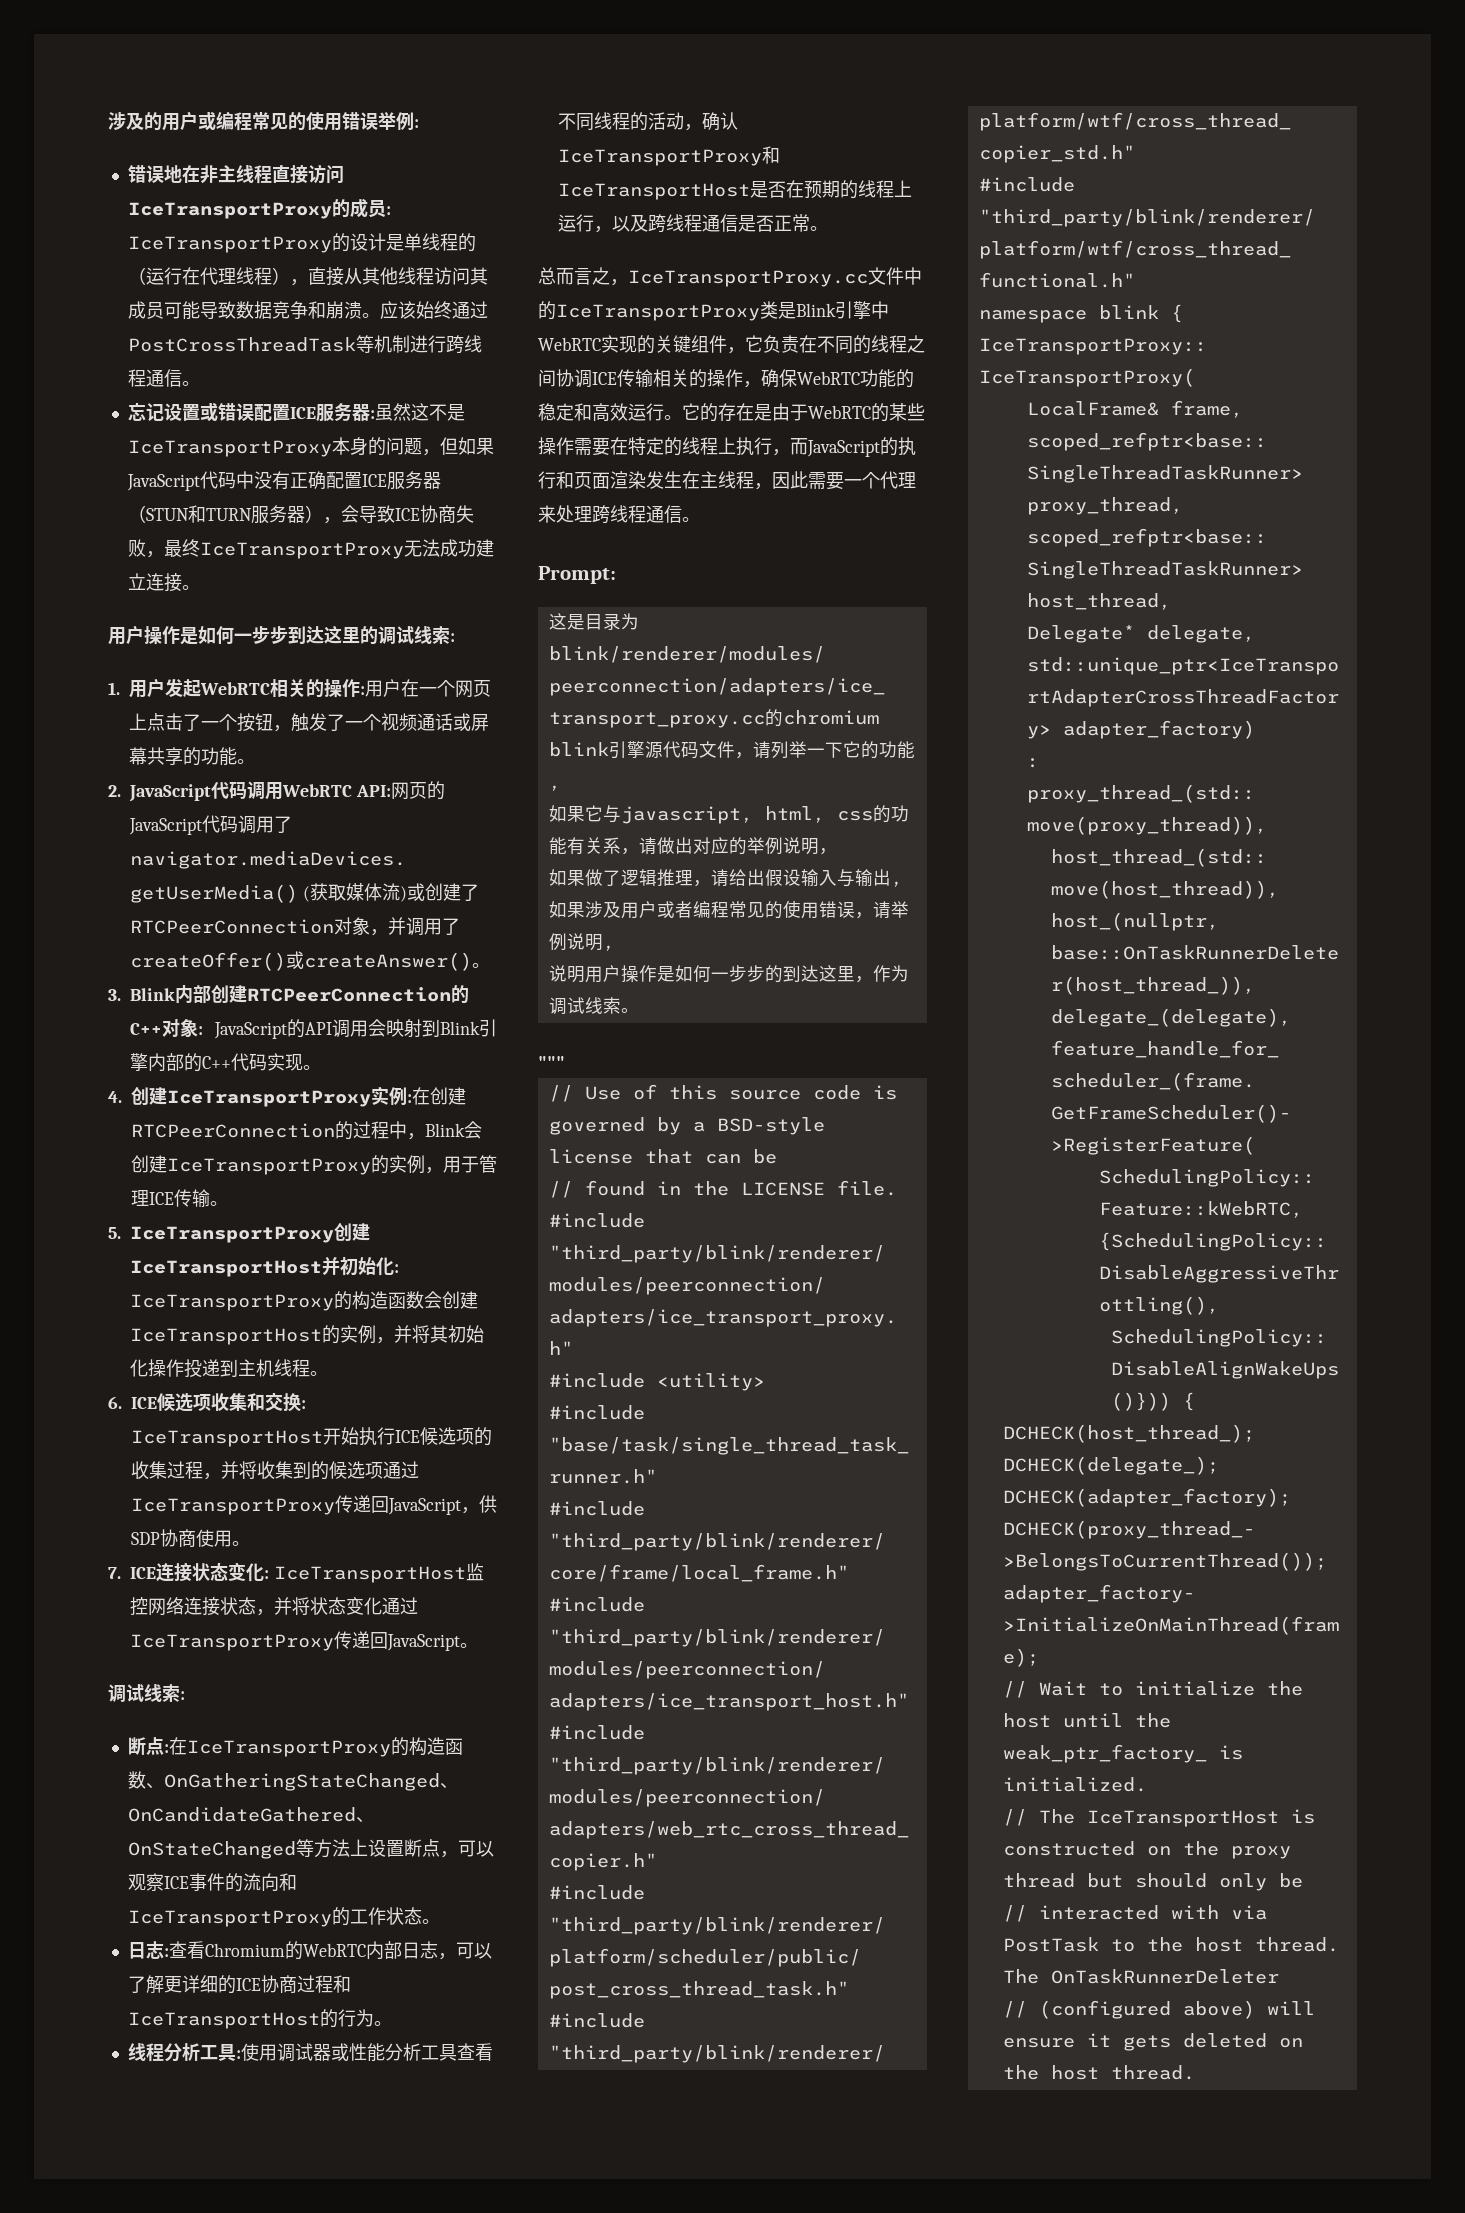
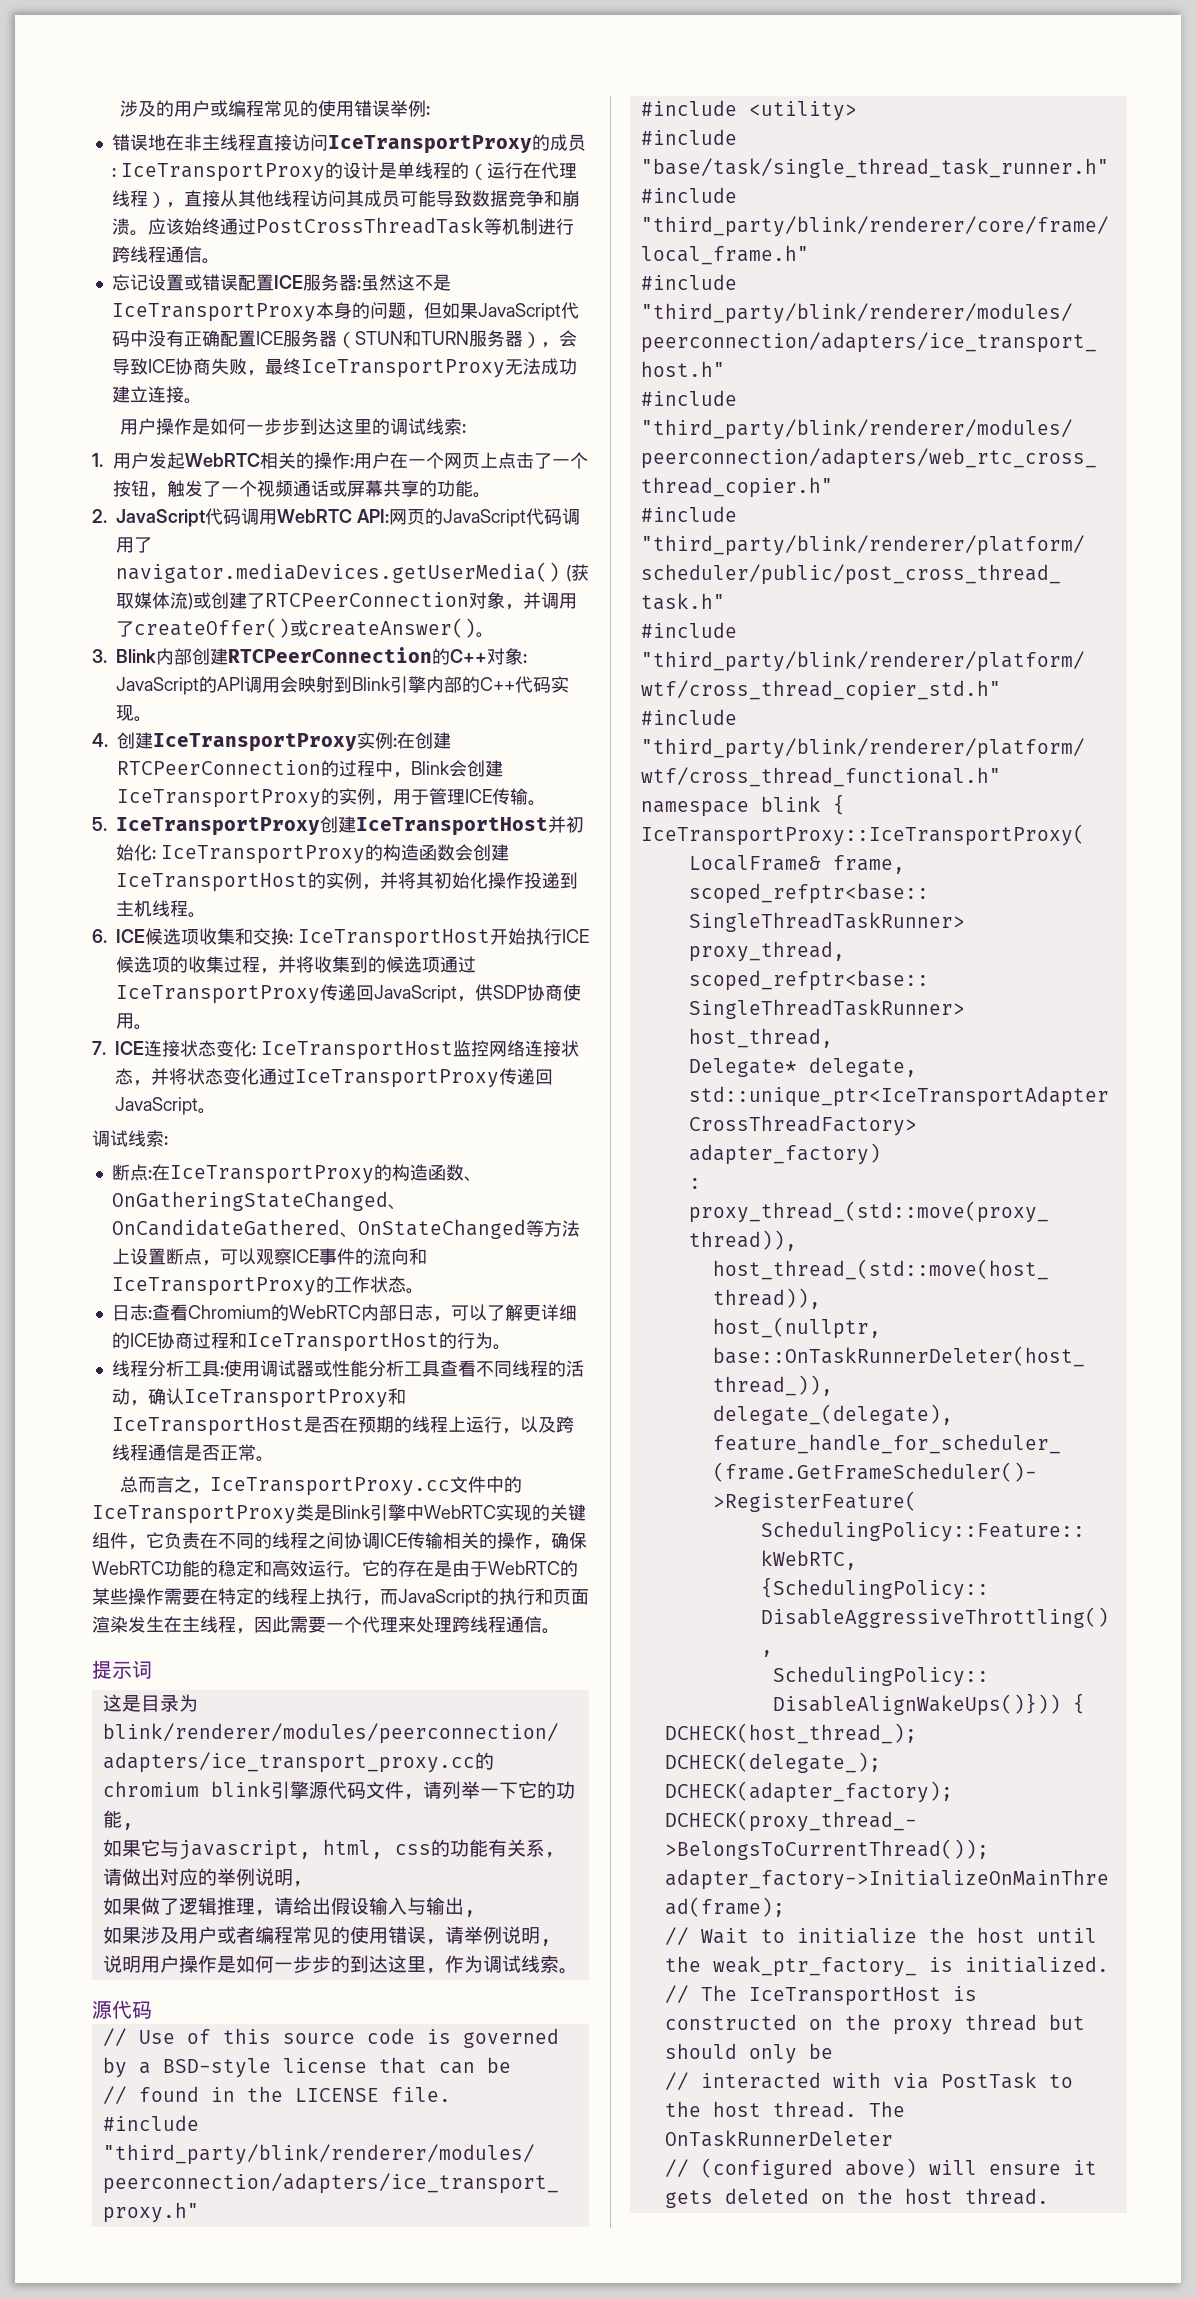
[538,566,616,584] Prompt: -> [92,1660,152,1679] 提示词
[538,1056,565,1070] """ -> [92,2000,152,2019] 源代码

